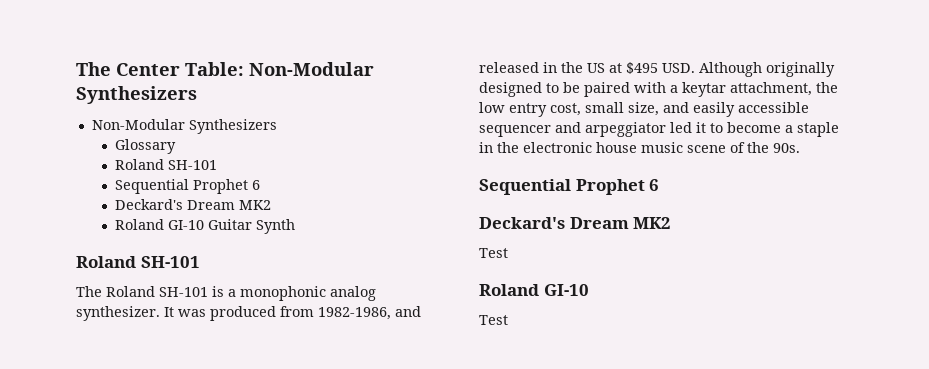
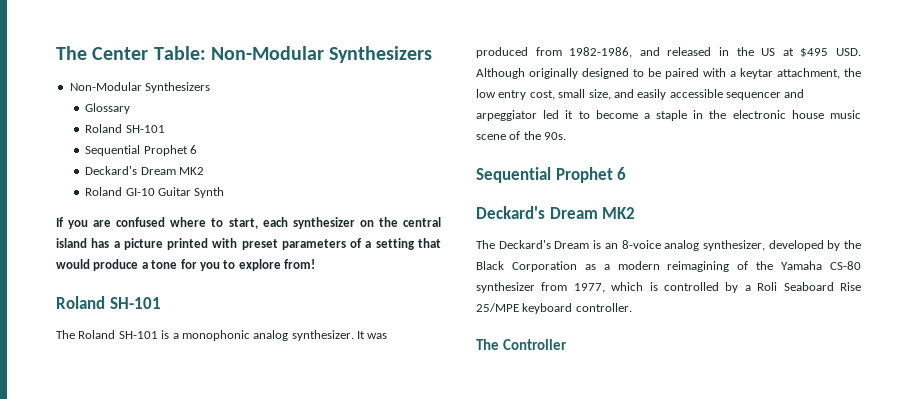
(295, 226) none -> [56,217,441,229] [56,238,441,250] [56,259,315,271] // If you are confused where to start, each synthesizer on the central island has a picture printed with preset parameters of a setting that would produce a tone for you to explore from!
[479,248,508,258] [479,284,589,296] [479,315,508,325] Test // Roland GI-10 // Test -> [476,240,861,251] [476,261,861,272] [476,282,861,293] [476,303,632,314] [476,339,567,350] The Deckard's Dream is an 8-voice analog synthesizer, developed by the Black Corporation as a modern reimagining of the Yamaha CS-80 synthesizer from 1977, which is controlled by a Roli Seaboard Rise 25/MPE keyboard controller. // The Controller

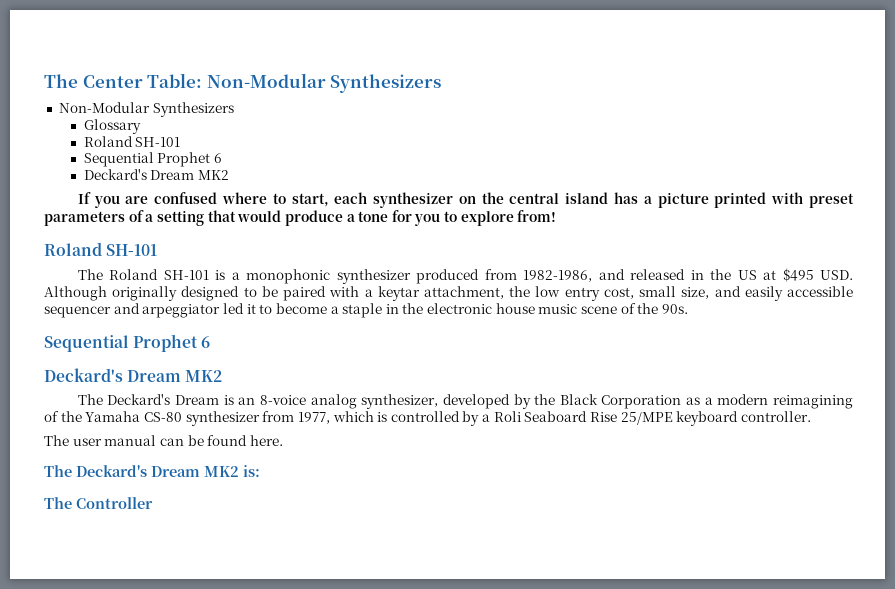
[85,187,225,198] // Roland GI-10 Guitar Synth -> (229, 175) none
[253,330,388,341] analog synthesizer. It was -> [336,269,411,284] synthesizer
(632, 307) none -> [44,435,283,446] [44,465,260,477] // The user manual can be found here. // The Deckard's Dream MK2 is:

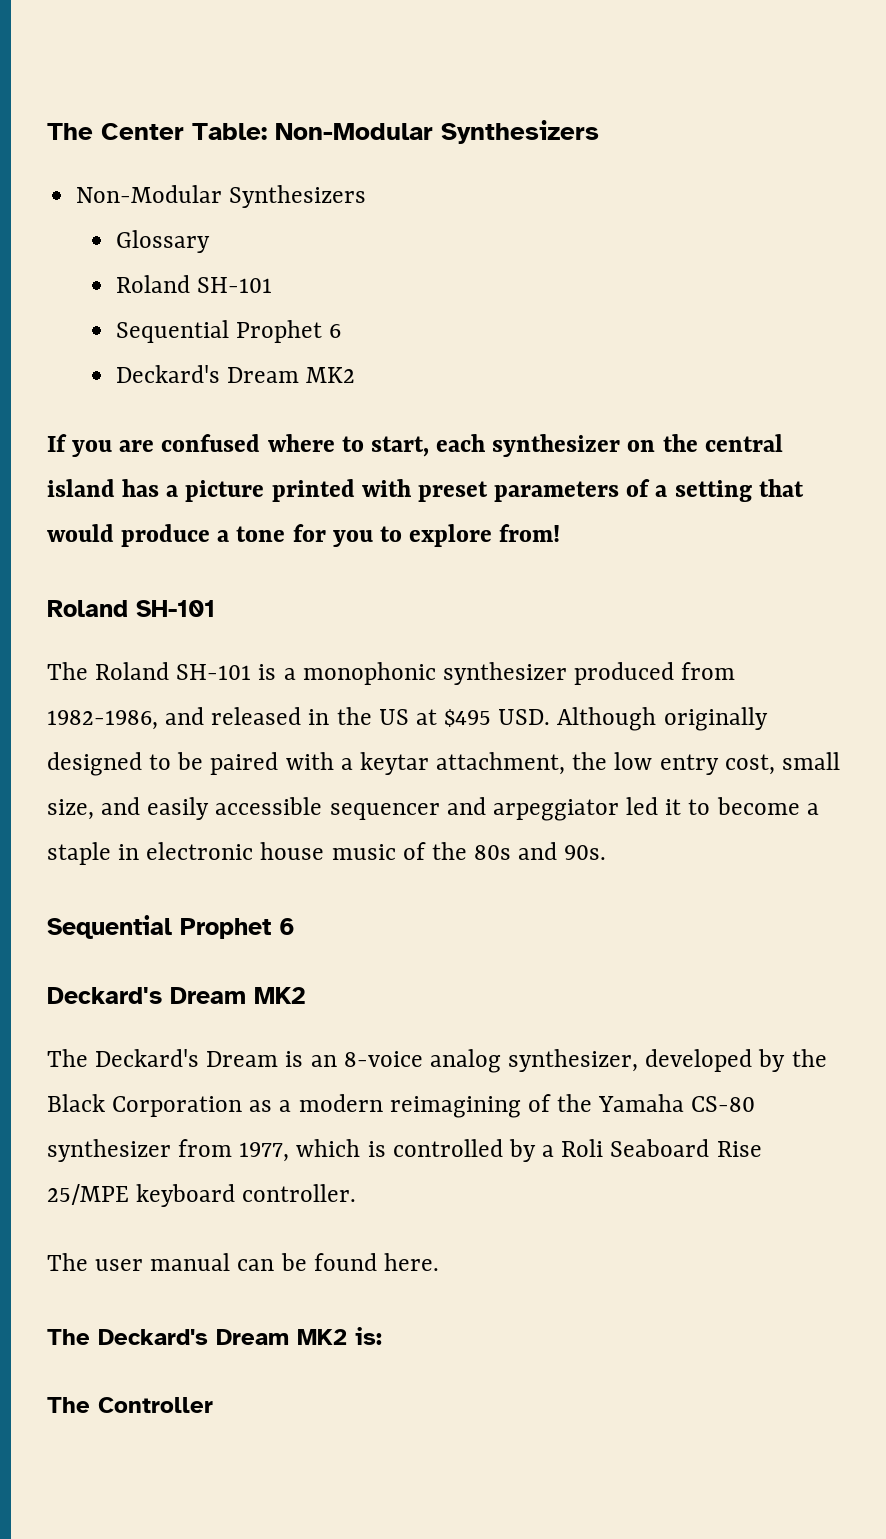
[402,303,424,314] the -> (140, 852) none
[581,303,659,314] scene of the -> [402,842,558,860] of the 80s and

